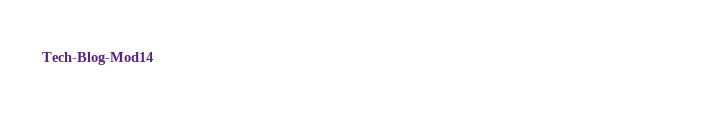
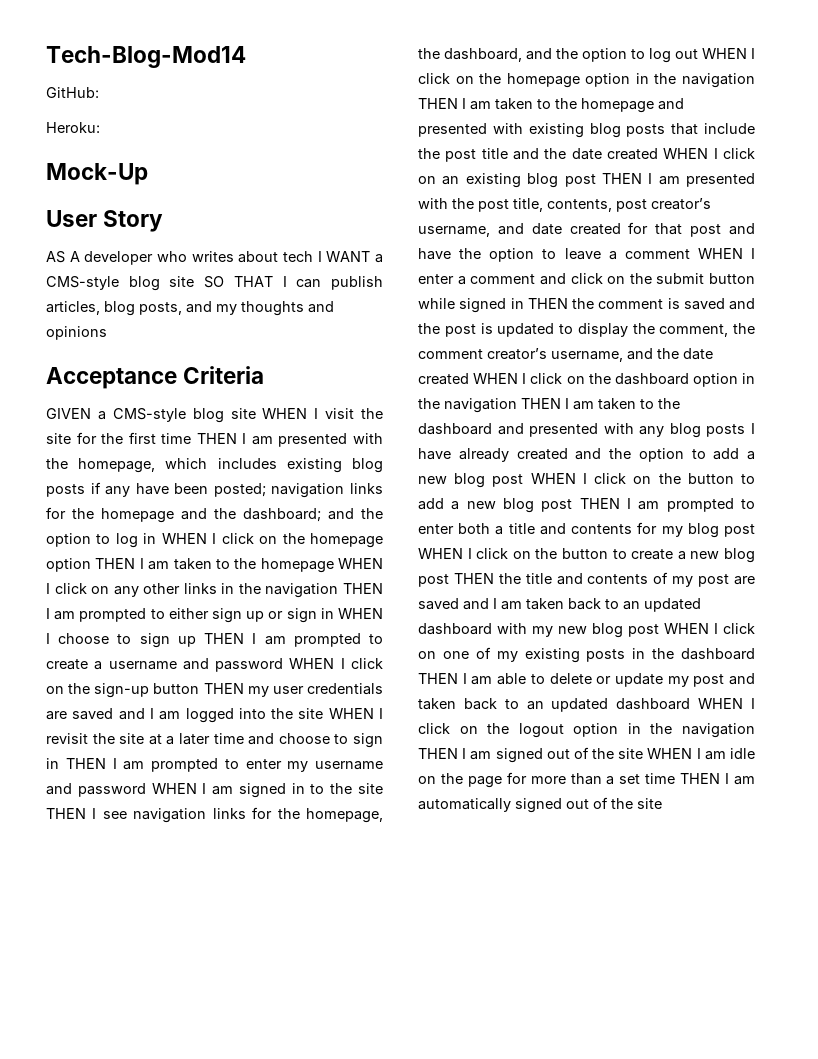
(153, 58) none -> [46,87,99,98] [46,122,100,133] [46,163,148,185] [46,210,164,232] [46,251,384,265] [46,276,384,291] [46,301,334,316] [46,326,107,340] [46,366,265,389] [46,408,383,423] [46,432,383,447] [46,458,383,473] [46,482,383,498] [46,507,383,523] [46,533,384,548] [46,558,383,573] [46,583,383,598] [46,608,383,623] [46,633,384,648] [46,658,383,672] [46,683,383,698] [46,708,384,723] [46,733,383,748] [46,758,383,772] [46,783,383,798] [46,807,383,823] [418,48,755,63] [418,73,755,88] [418,98,684,113] [418,123,755,138] [418,148,755,162] [418,173,755,188] [418,198,711,212] [418,222,755,237] [418,248,755,262] [418,273,755,285] [418,298,755,313] [418,323,755,337] [418,348,713,362] [418,373,755,387] [418,398,680,413] [418,423,755,438] [418,448,755,462] [418,473,755,488] [418,498,755,513] [418,522,755,538] [418,548,755,563] [418,572,755,587] [418,598,701,612] [418,623,755,638] [418,647,755,663] [418,673,755,687] [418,698,755,712] [418,723,755,738] [418,747,755,763] [418,772,755,788] [418,797,662,813] // GitHub: // Heroku: // Mock-Up // User Story // AS A developer who writes about tech I WANT a CMS-style blog site SO THAT I can publish articles, blog posts, and my thoughts and opinions // Acceptance Criteria // GIVEN a CMS-style blog site WHEN I visit the site for the first time THEN I am presented with the homepage, which includes existing blog posts if any have been posted; navigation links for the homepage and the dashboard; and the option to log in WHEN I click on the homepage option THEN I am taken to the homepage WHEN I click on any other links in the navigation THEN I am prompted to either sign up or sign in WHEN I choose to sign up THEN I am prompted to create a username and password WHEN I click on the sign-up button THEN my user credentials are saved and I am logged into the site WHEN I revisit the site at a later time and choose to sign in THEN I am prompted to enter my username and password WHEN I am signed in to the site THEN I see navigation links for the homepage, the dashboard, and the option to log out WHEN I click on the homepage option in the navigation THEN I am taken to the homepage and presented with existing blog posts that include the post title and the date created WHEN I click on an existing blog post THEN I am presented with the post title, contents, post creator’s username, and date created for that post and have the option to leave a comment WHEN I enter a comment and click on the submit button while signed in THEN the comment is saved and the post is updated to display the comment, the comment creator’s username, and the date created WHEN I click on the dashboard option in the navigation THEN I am taken to the dashboard and presented with any blog posts I have already created and the option to add a new blog post WHEN I click on the button to add a new blog post THEN I am prompted to enter both a title and contents for my blog post WHEN I click on the button to create a new blog post THEN the title and contents of my post are saved and I am taken back to an updated dashboard with my new blog post WHEN I click on one of my existing posts in the dashboard THEN I am able to delete or update my post and taken back to an updated dashboard WHEN I click on the logout option in the navigation THEN I am signed out of the site WHEN I am idle on the page for more than a set time THEN I am automatically signed out of the site

